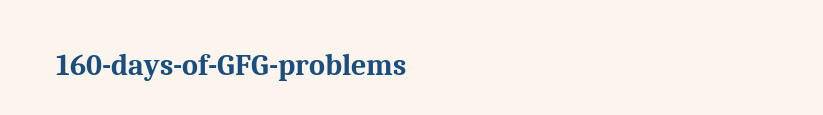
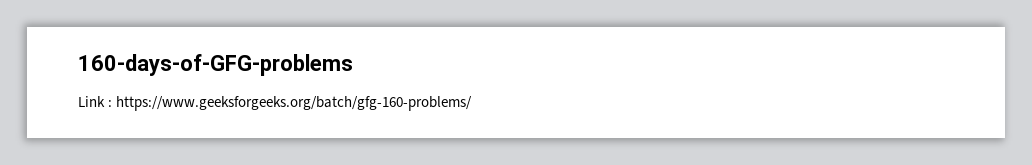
(406, 67) none -> [78,96,473,111] // Link : https://www.geeksforgeeks.org/batch/gfg-160-problems/

